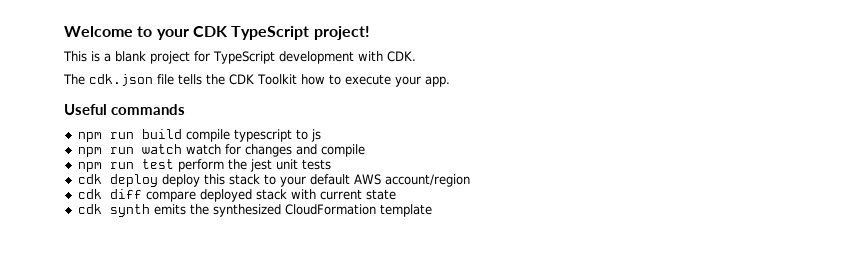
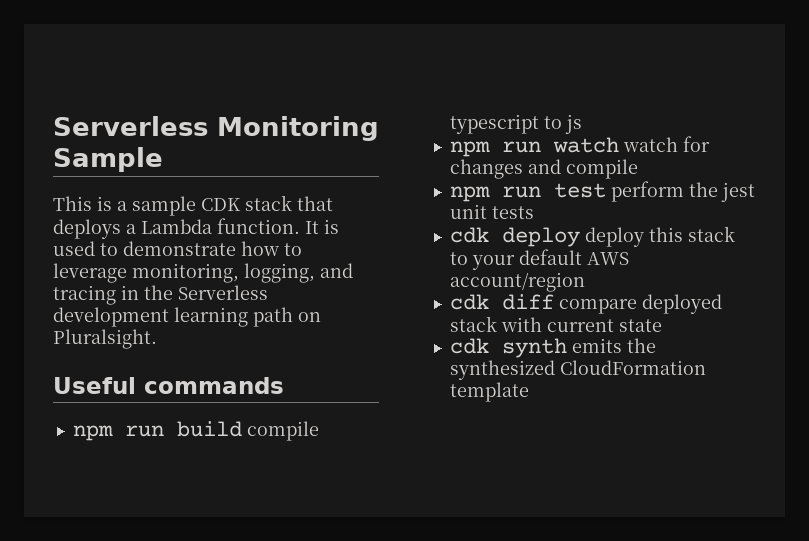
[64,26,370,40] [63,51,416,64] [63,74,450,87] Welcome to your CDK TypeScript project! // This is a blank project for TypeScript development with CDK. // The cdk.json file tells the CDK Toolkit how to execute your app. -> [53,116,379,141] [53,147,163,172] [53,195,333,216] [53,218,339,239] [53,241,302,256] [53,263,353,283] [53,285,268,305] [53,307,321,327] [53,329,157,349] Serverless Monitoring Sample // This is a sample CDK stack that deploys a Lambda function. It is used to demonstrate how to leverage monitoring, logging, and tracing in the Serverless development learning path on Pluralsight.

